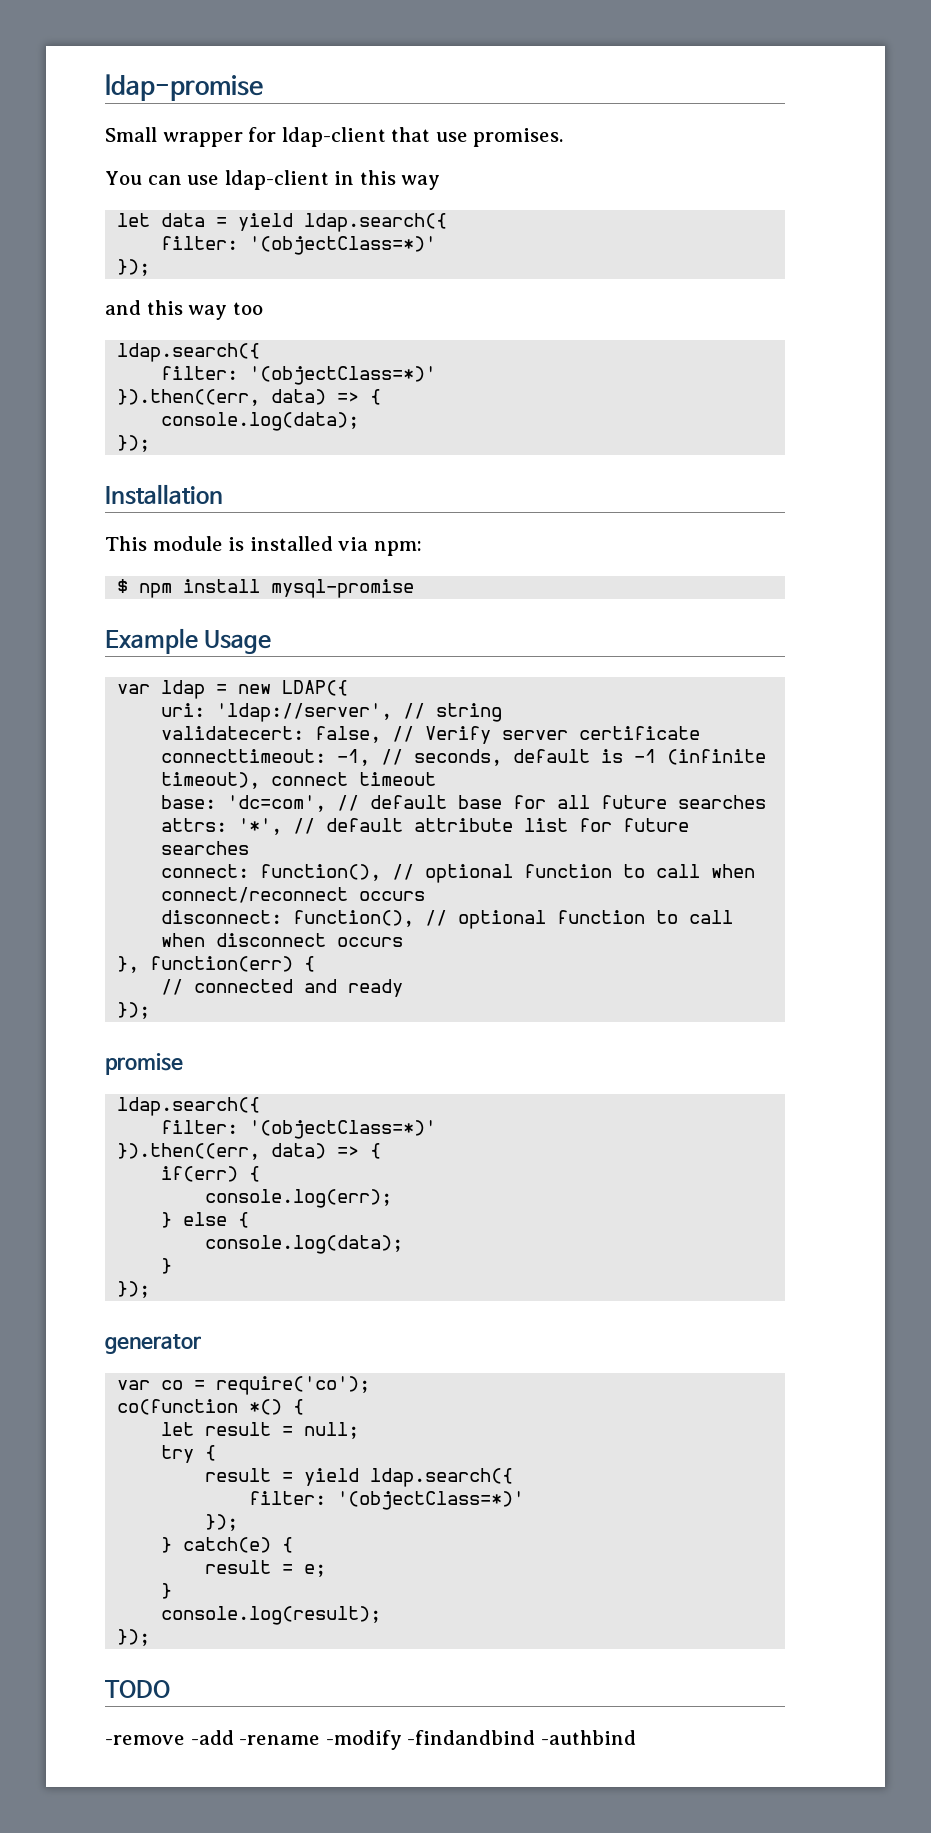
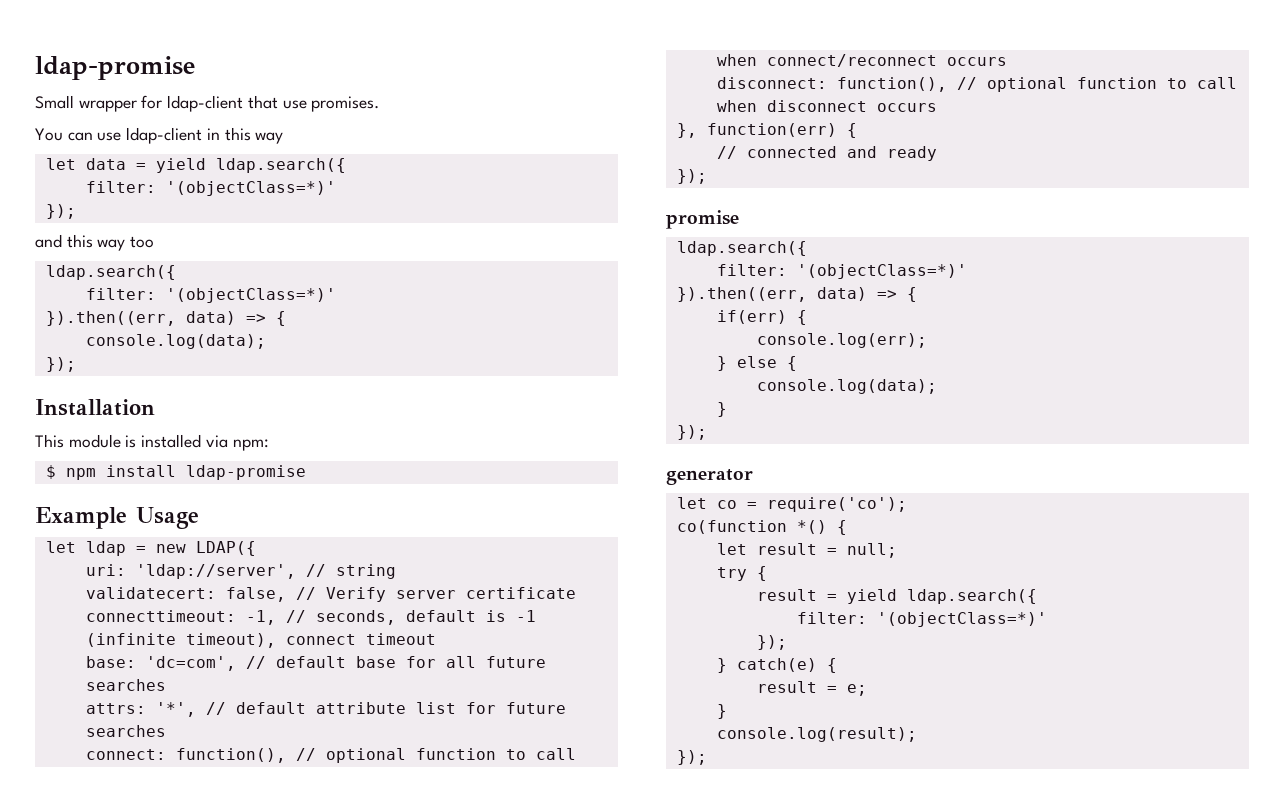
[271,579,415,598] mysql-promise -> [185,465,306,480] ldap-promise
[117,684,151,694] var -> [45,541,76,553] let
[117,1380,151,1390] var -> [676,497,707,509] let
[105,1680,170,1698] [105,1730,636,1750] // TODO // -remove -add -rename -modify -findandbind -authbind -> (707, 757) none

